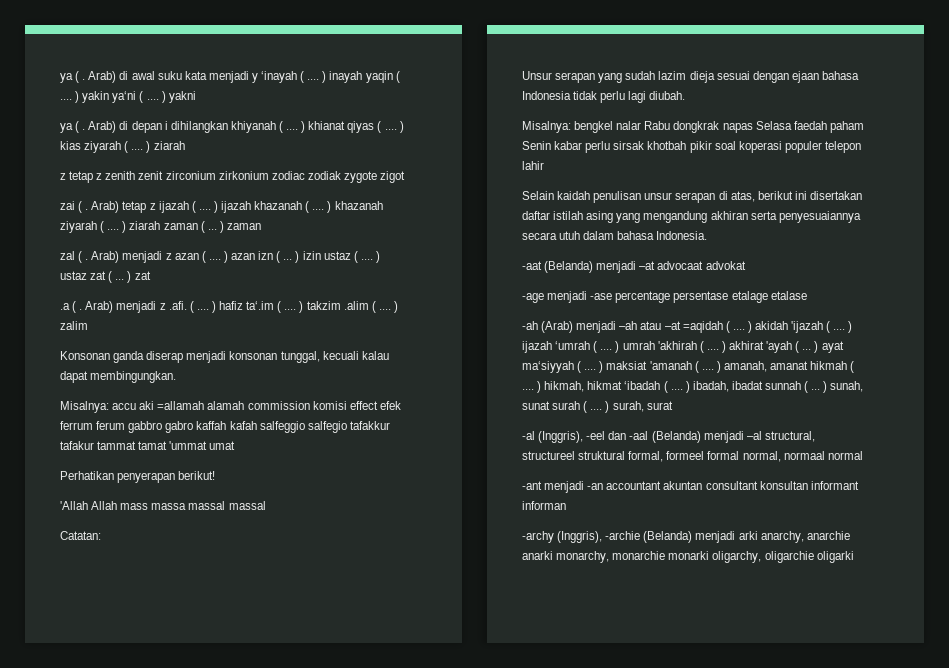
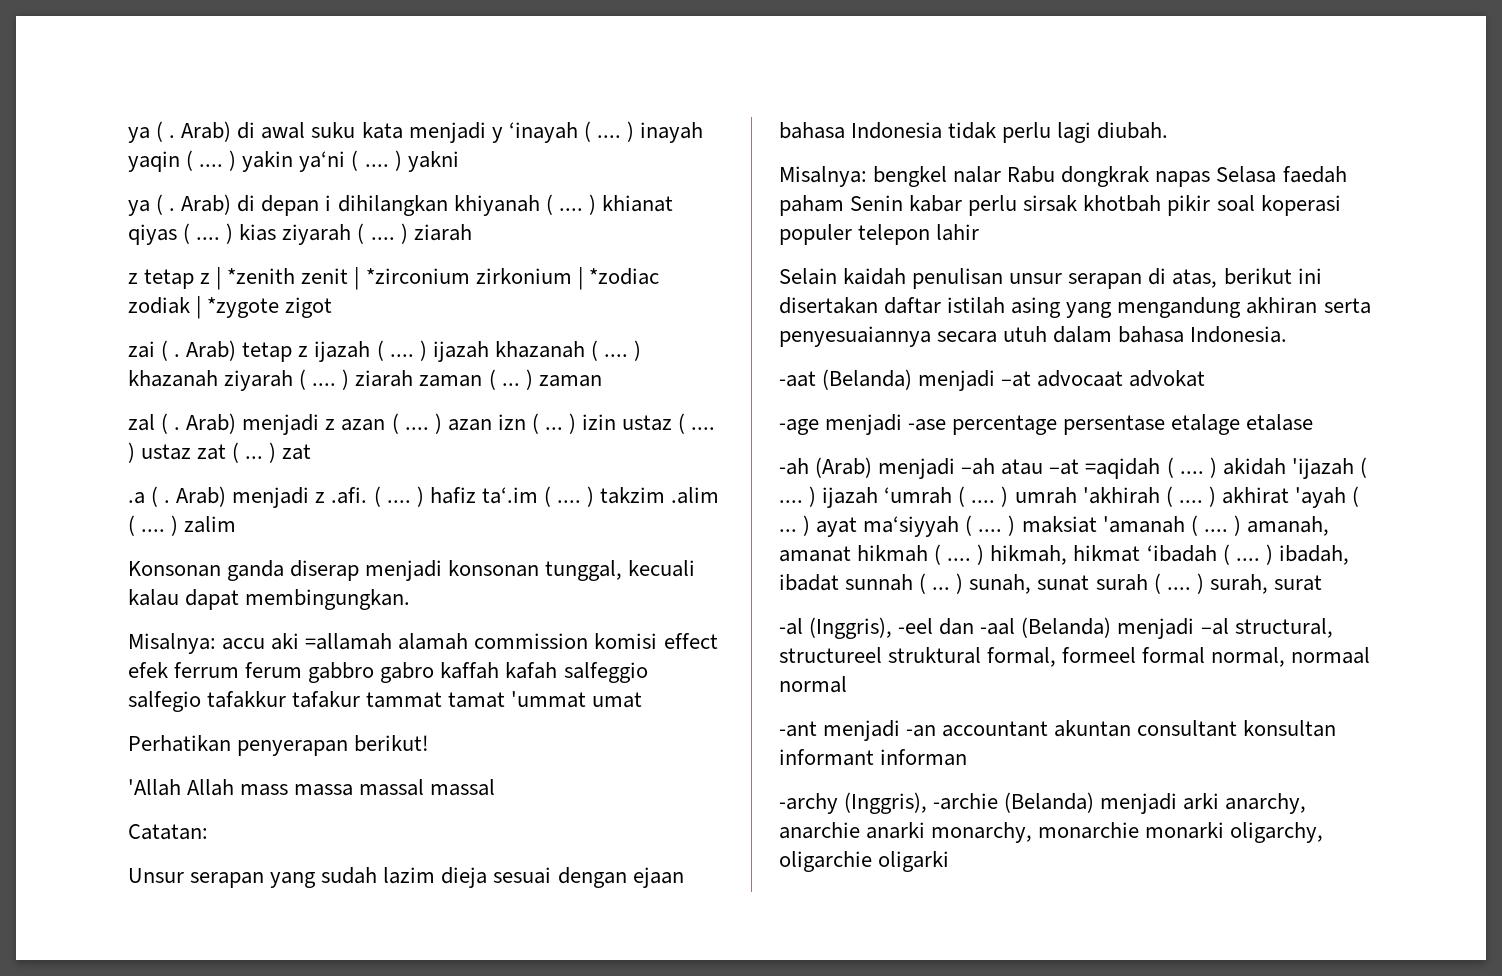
[105,171,377,183] zenith zenit zirconium zirkonium zodiac zodiak zygote -> [216,267,659,290] [128,296,280,319] | *zenith zenit | *zirconium zirkonium | *zodiac zodiak | *zygote

